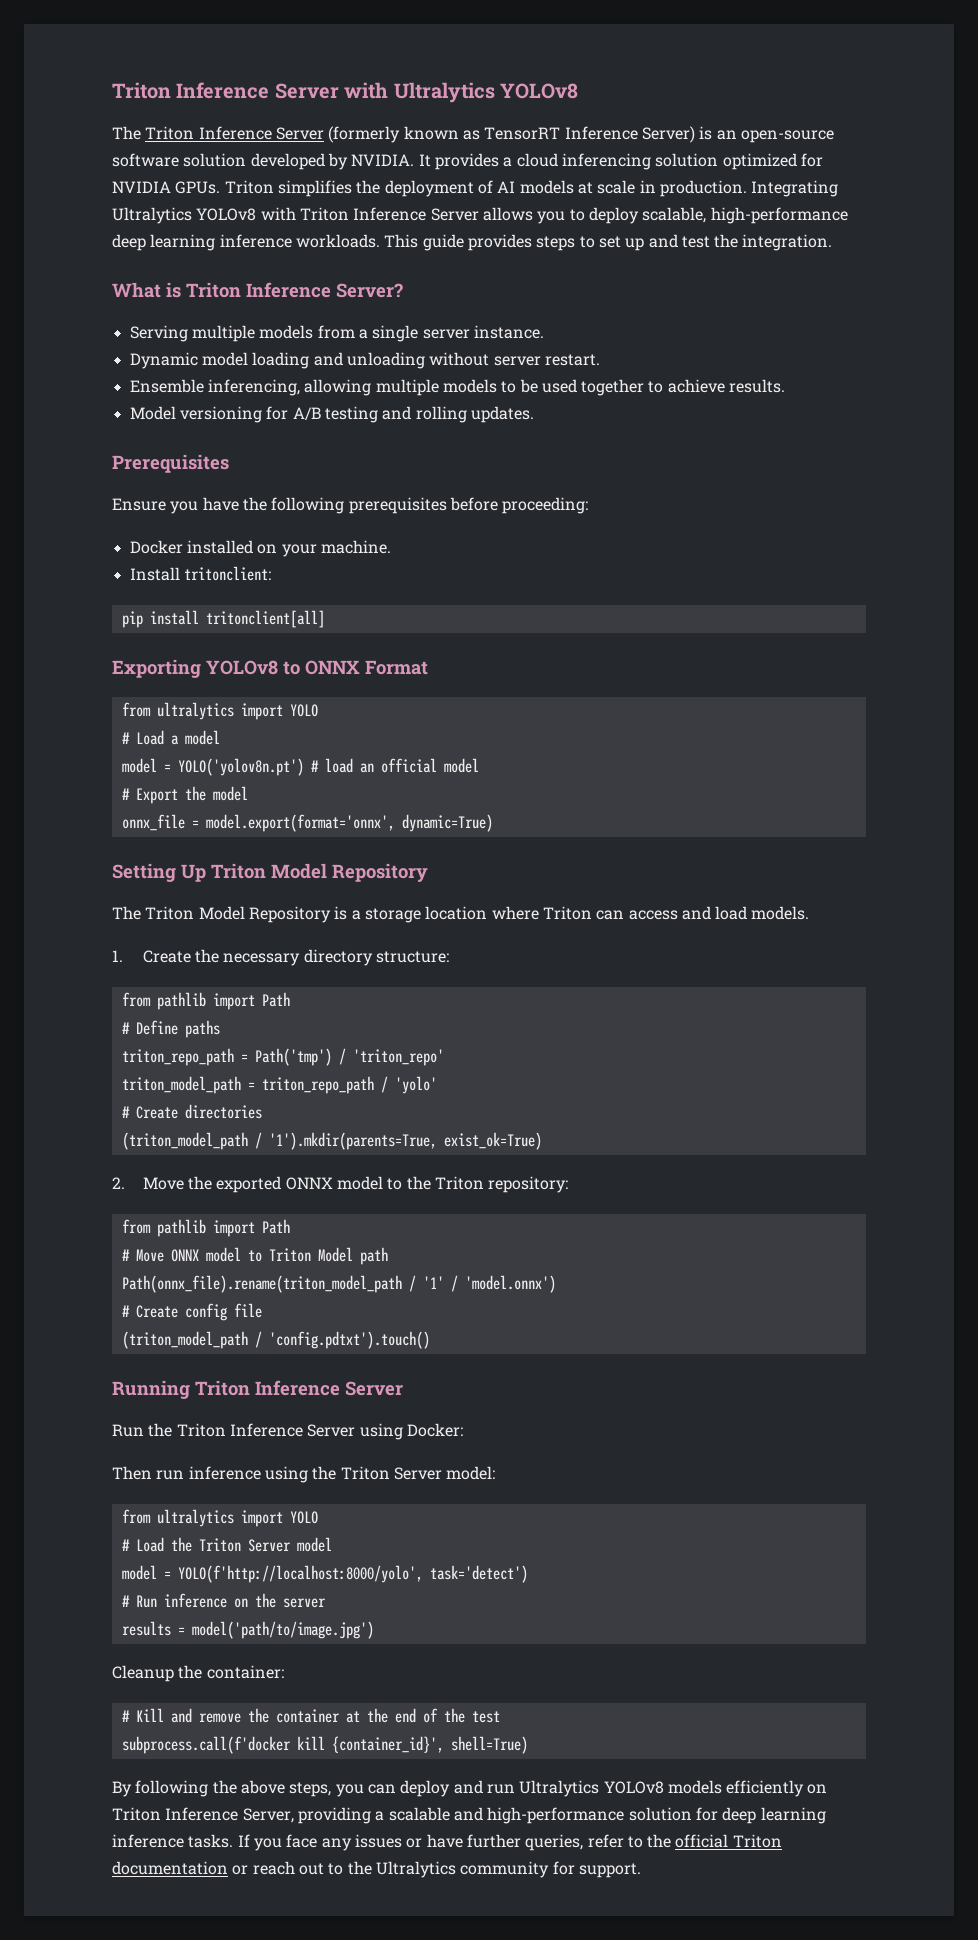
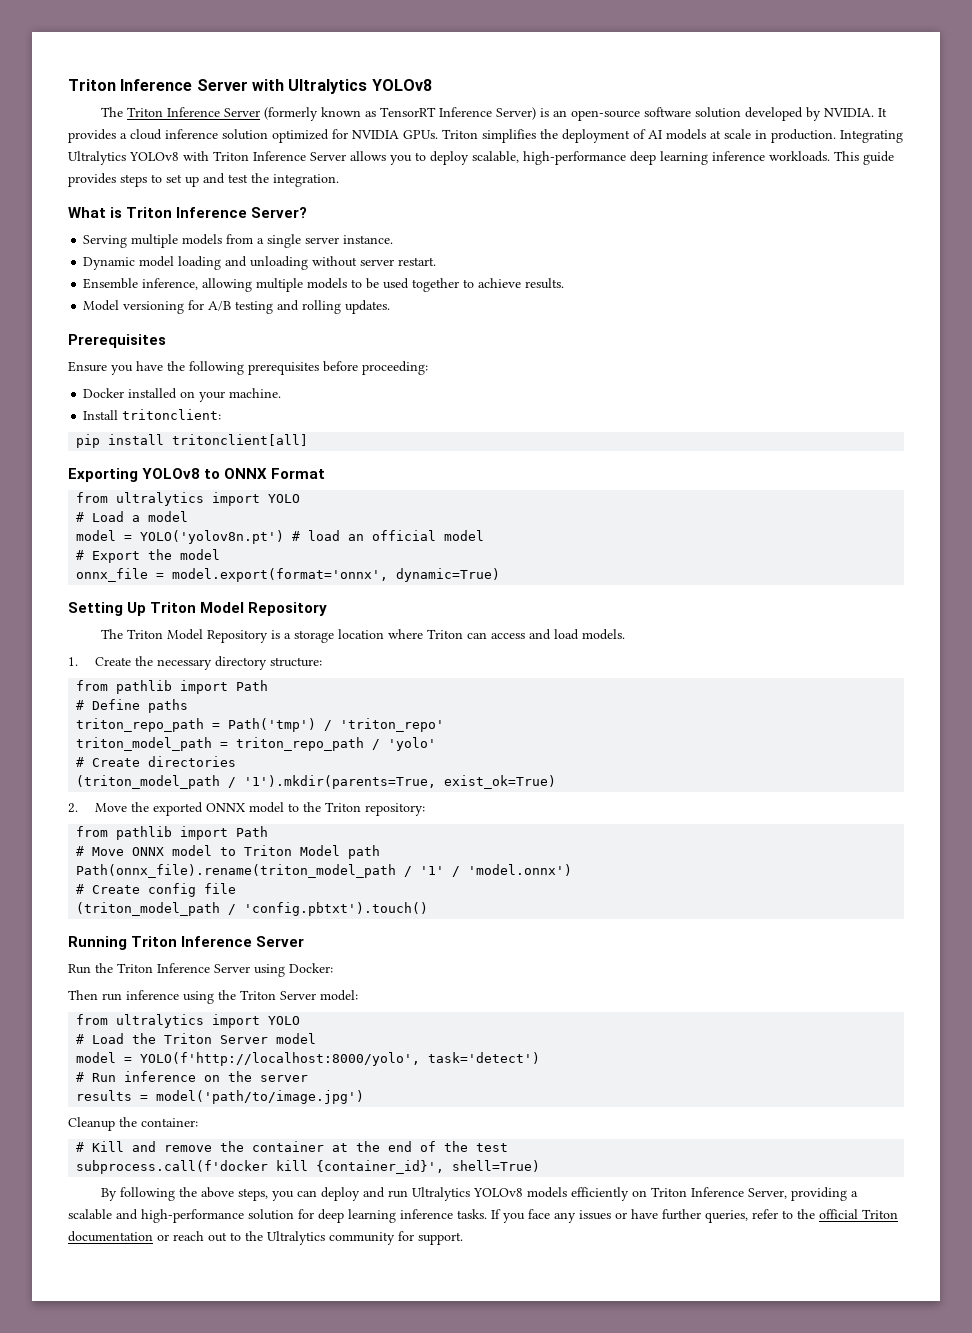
[561,153,651,170] inferencing -> [165,129,218,139] inference
[207,379,300,396] inferencing, -> [142,278,199,290] inference,
[268,1331,430,1349] 'config.pdtxt').touch() -> [244,902,429,916] 'config.pbtxt').touch()

